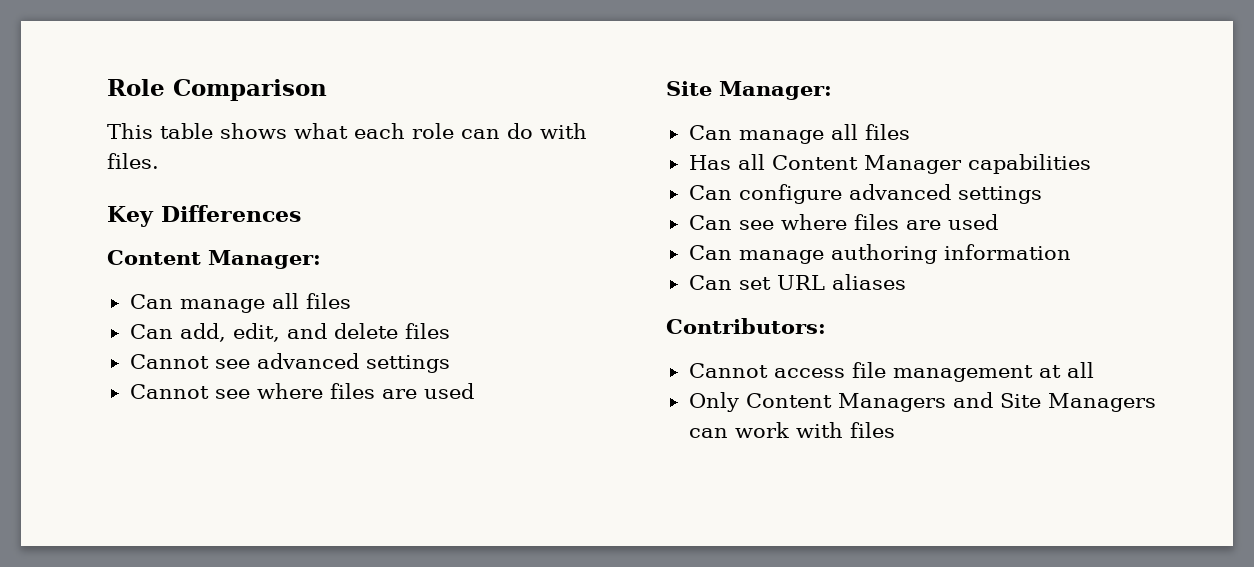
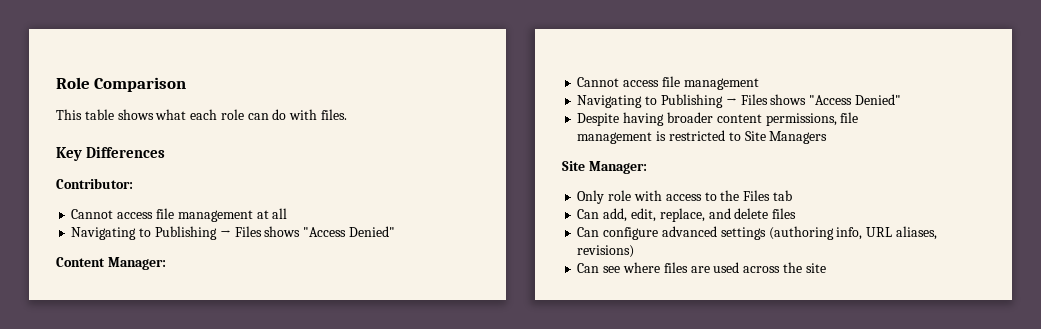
[107,250,321,269] [129,293,351,313] [129,323,450,342] [129,353,450,373] [129,383,474,399] [666,81,832,100] [688,124,910,144] [688,154,1091,174] [688,184,1042,204] [688,214,998,230] [688,244,1071,264] [688,274,906,290] [666,318,826,334] Content Manager: // Can manage all files // Can add, edit, and delete files // Cannot see advanced settings // Cannot see where files are used // Site Manager: // Can manage all files // Has all Content Manager capabilities // Can configure advanced settings // Can see where files are used // Can manage authoring information // Can set URL aliases // Contributors: -> [56,178,133,189] Contributor:
[688,392,1156,412] [688,422,895,438] Only Content Managers and Site Managers can work with files -> [71,226,395,240] [56,257,166,270] [577,76,759,90] [577,94,901,108] [577,112,859,126] [577,130,828,144] [562,161,647,174] [577,190,792,204] [577,208,797,222] [577,226,937,240] [577,245,635,258] [577,262,826,273] Navigating to Publishing → Files shows "Access Denied" // Content Manager: // Cannot access file management // Navigating to Publishing → Files shows "Access Denied" // Despite having broader content permissions, file management is restricted to Site Managers // Site Manager: // Only role with access to the Files tab // Can add, edit, replace, and delete files // Can configure advanced settings (authoring info, URL aliases, revisions) // Can see where files are used across the site

